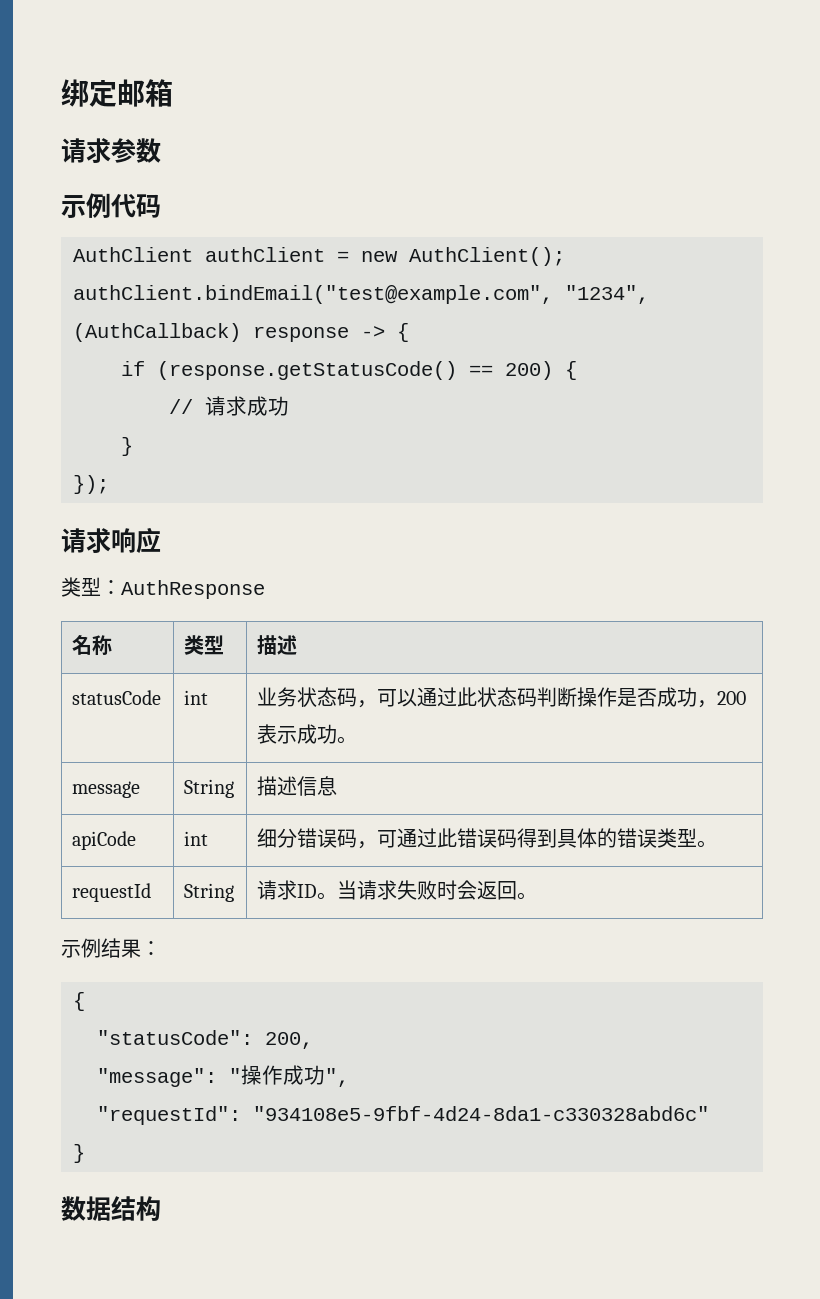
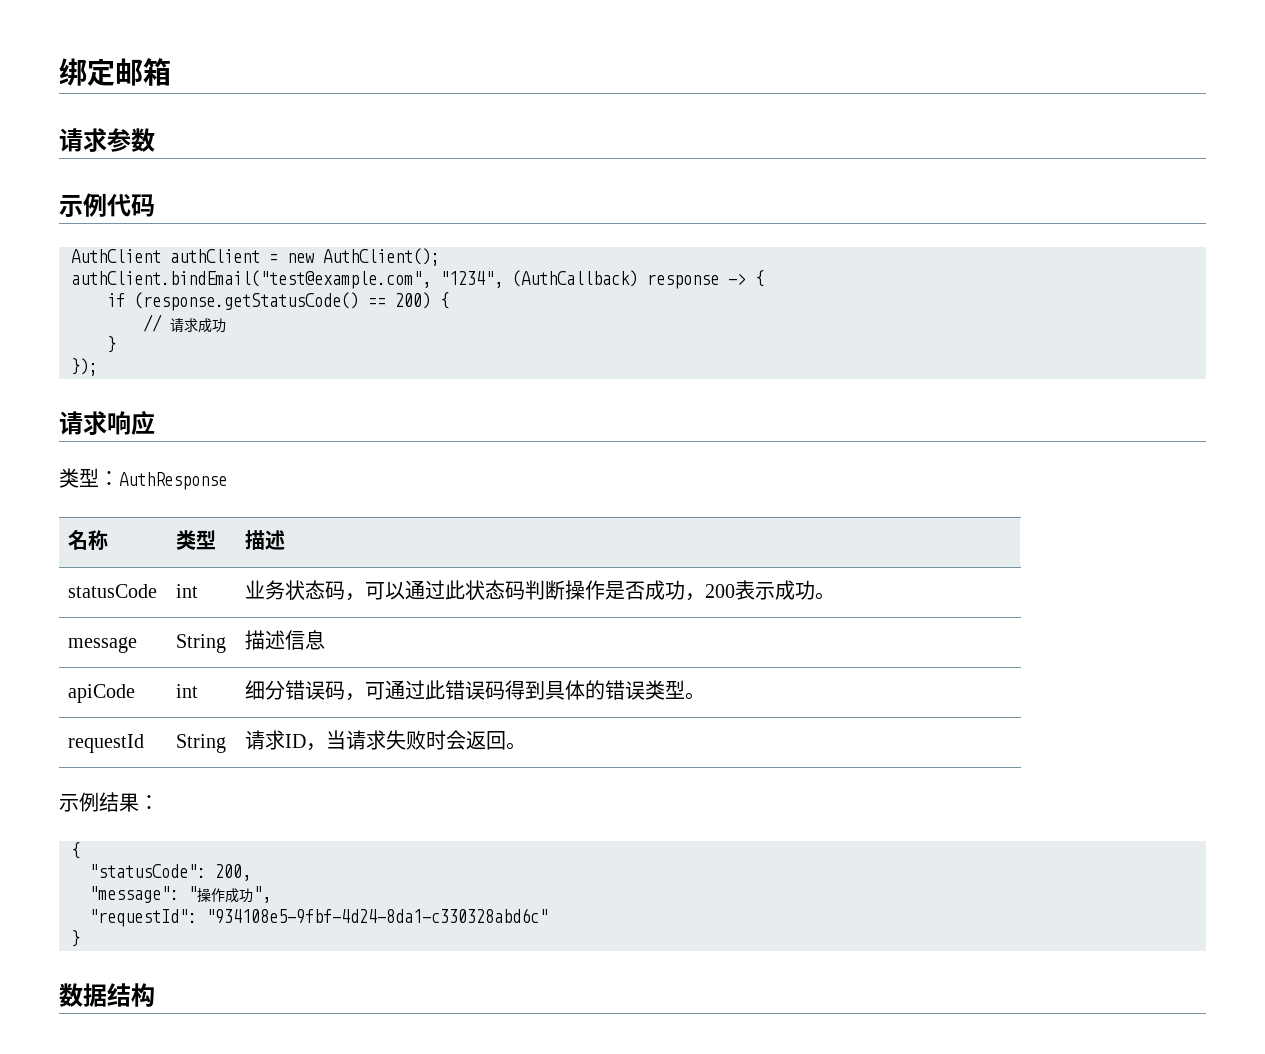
[317,892,338,900] 。 -> [306,743,327,751] ，

